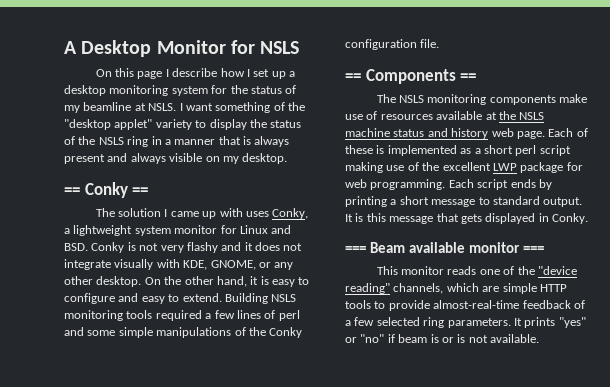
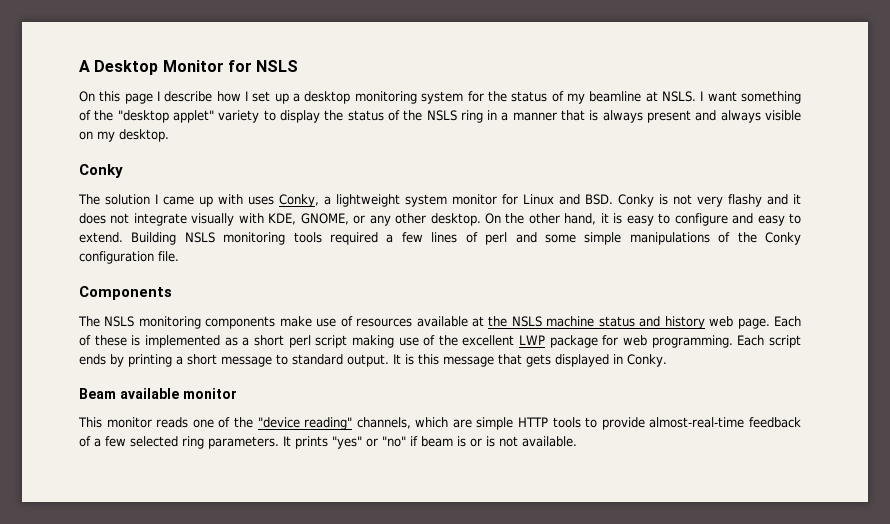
[64,182,149,198] == Conky == -> [79,164,123,178] Conky
[345,73,361,81] == -> (179, 256) none
[460,73,477,81] == -> (172, 293) none
[345,246,366,253] === -> (667, 360) none
[522,246,544,253] === -> (237, 393) none

